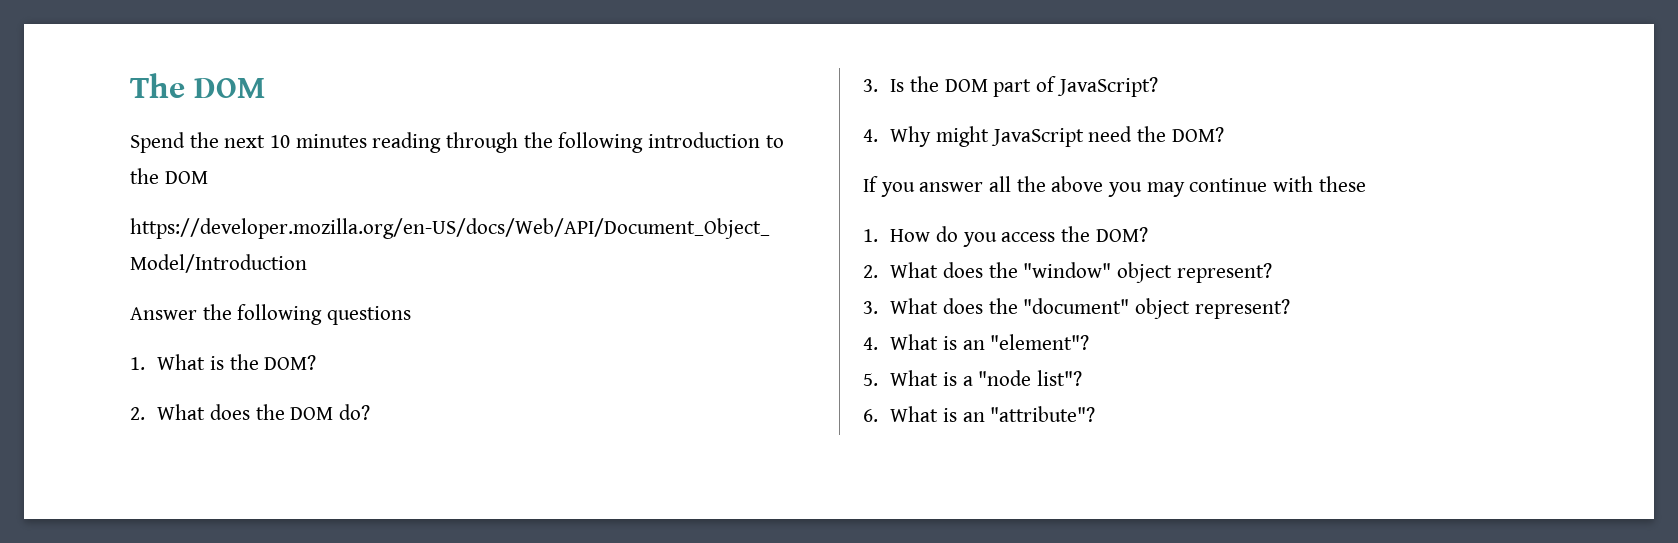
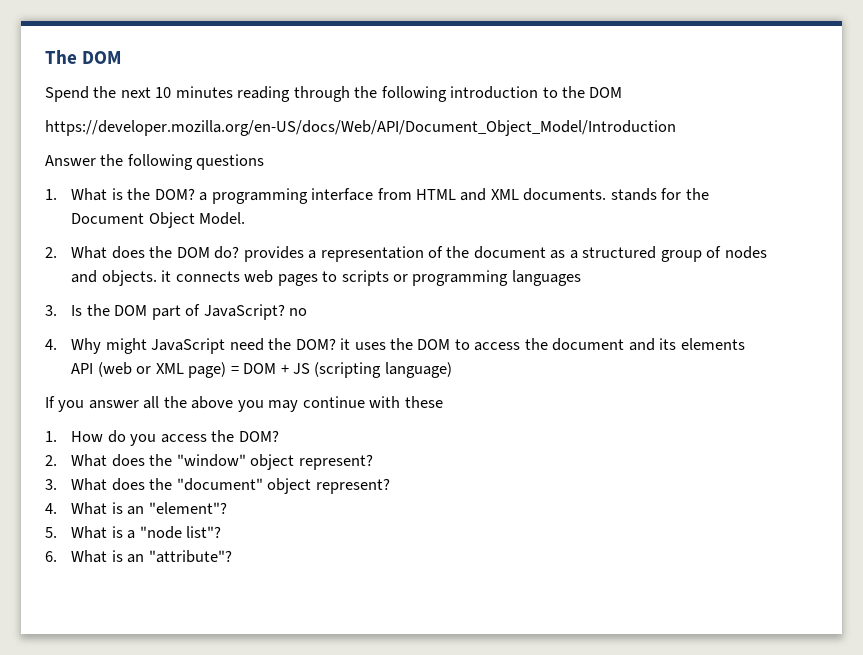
(317, 362) none -> [199,188,709,204] [71,212,246,228] a programming interface from HTML and XML documents. stands for the Document Object Model.
(371, 412) none -> [243,246,767,262] [71,270,581,286] provides a representation of the document as a structured group of nodes and objects. it connects web pages to scripts or programming languages
(1158, 87) none -> [289,308,308,316] no
(1224, 134) none -> [340,338,745,351] [71,362,452,378] it uses the DOM to access the document and its elements API (web or XML page) = DOM + JS (scripting language)

